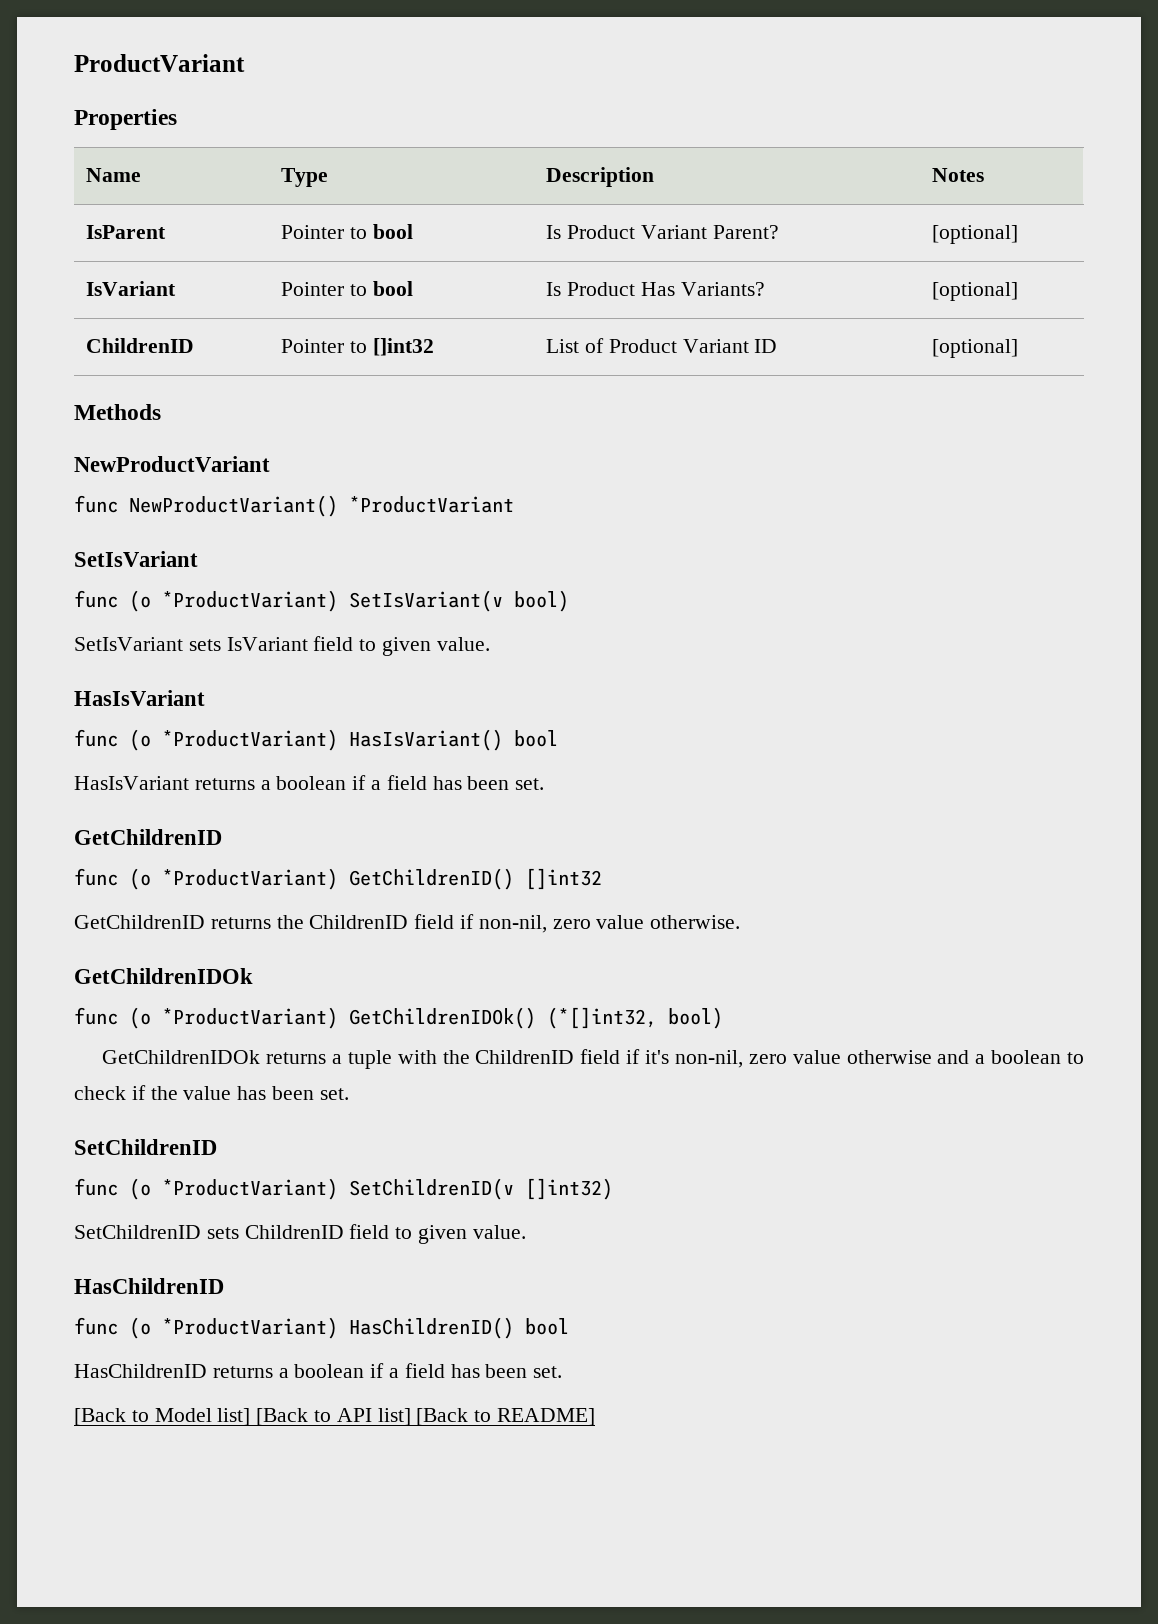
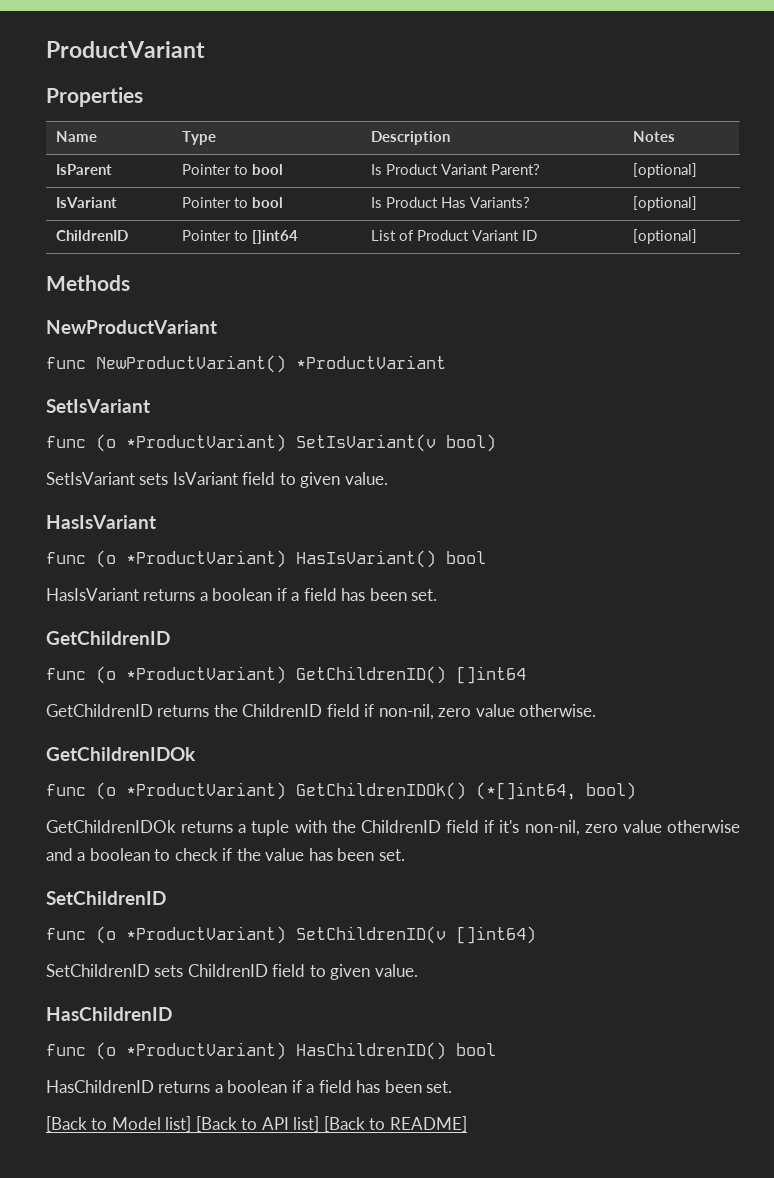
[372,338,434,356] []int32 -> [252,230,299,244] []int64
[525,868,602,890] []int32 -> [456,666,526,684] []int64
[547,1007,657,1029] (*[]int32, -> [476,782,576,800] (*[]int64,
[525,1178,613,1200] []int32) -> [456,926,536,944] []int64)

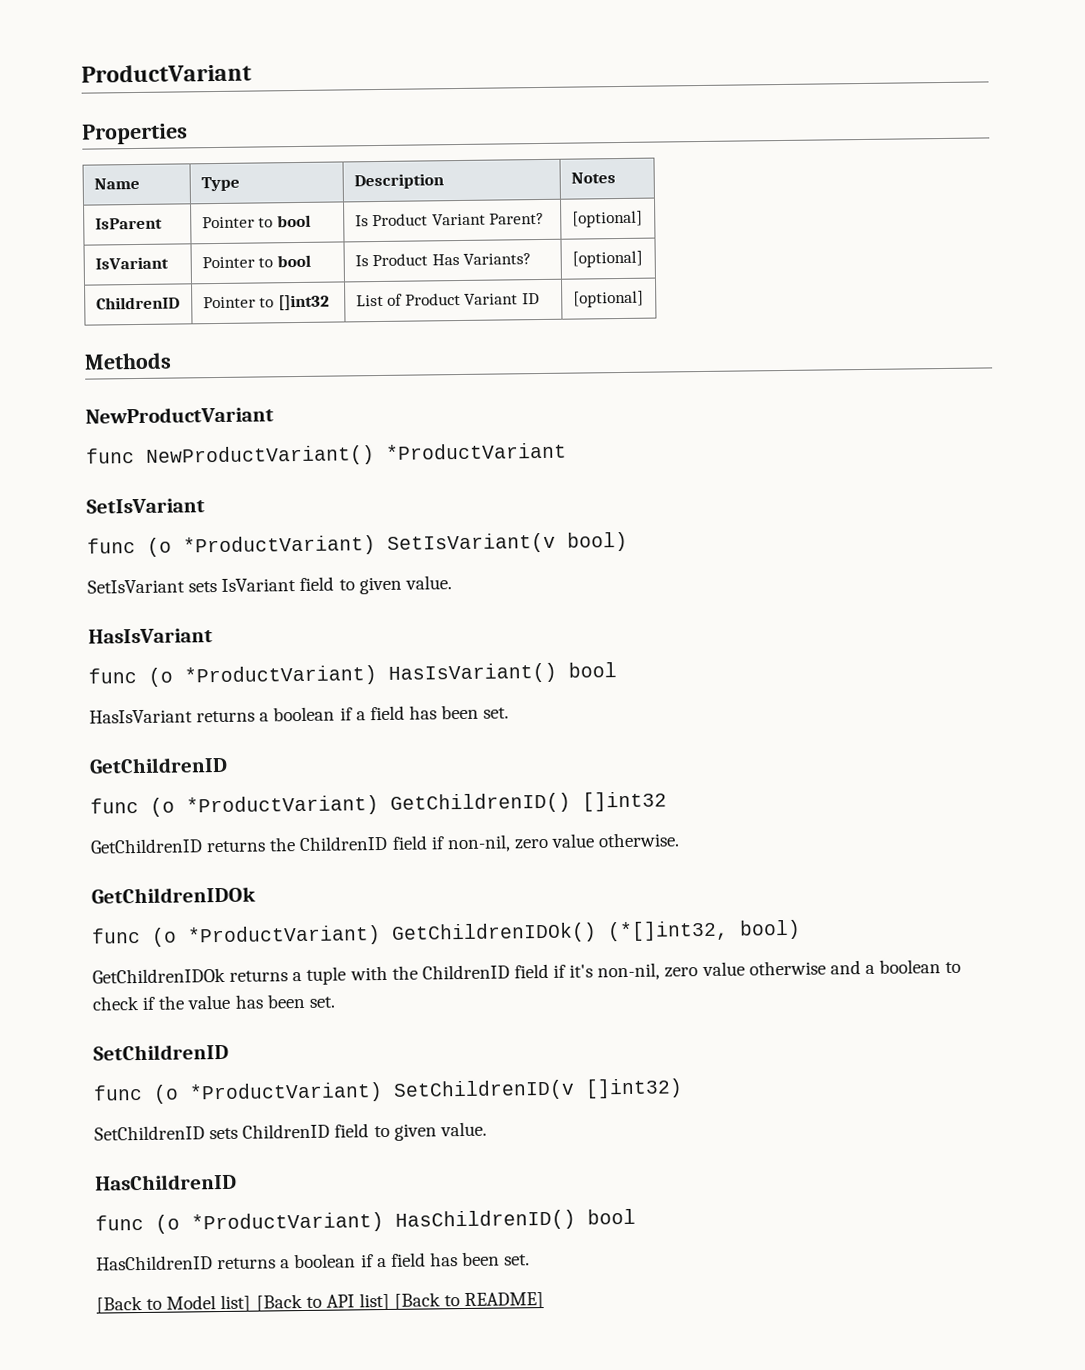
[252,230,299,244] []int64 -> [277,294,330,311] []int32
[456,666,526,684] []int64 -> [582,791,667,812] []int32
[476,782,576,800] (*[]int64, -> [607,920,729,942] (*[]int32,
[456,926,536,944] []int64) -> [585,1078,683,1099] []int32)

